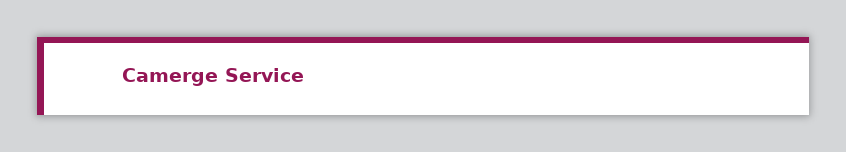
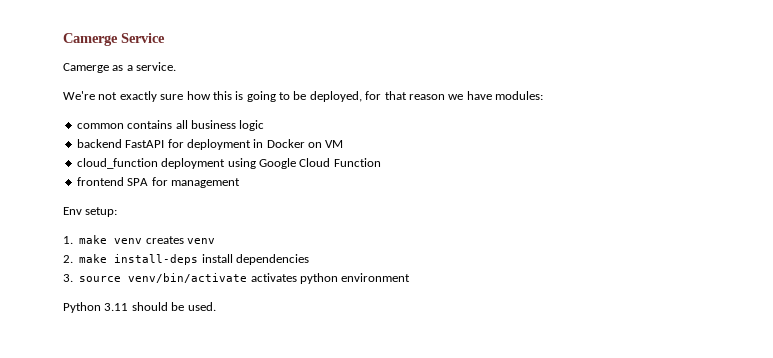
(304, 75) none -> [63,62,177,73] [63,91,543,102] [76,120,265,131] [76,139,344,150] [76,158,381,169] [76,177,240,188] [63,207,118,217] [63,235,215,244] [63,254,309,265] [63,273,411,284] [63,302,216,313] // Camerge as a service. // We're not exactly sure how this is going to be deployed, for that reason we have modules: // common contains all business logic // backend FastAPI for deployment in Docker on VM // cloud_function deployment using Google Cloud Function // frontend SPA for management // Env setup: // 1. make venv creates venv // 2. make install-deps install dependencies // 3. source venv/bin/activate activates python environment // Python 3.11 should be used.

